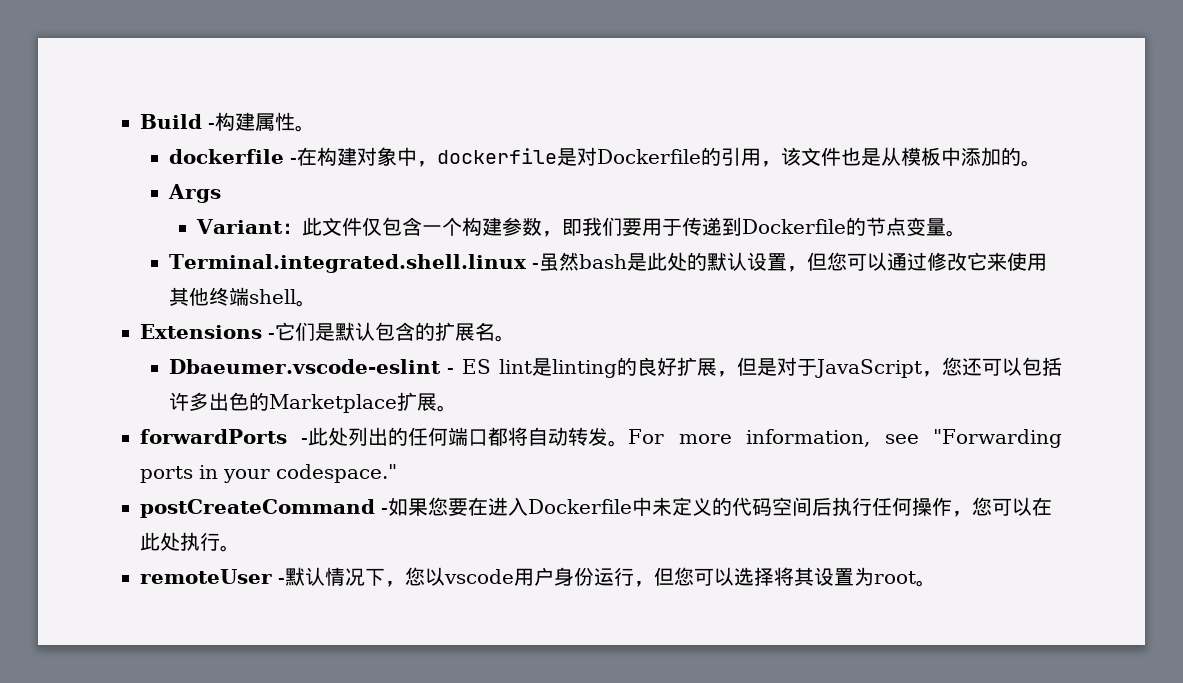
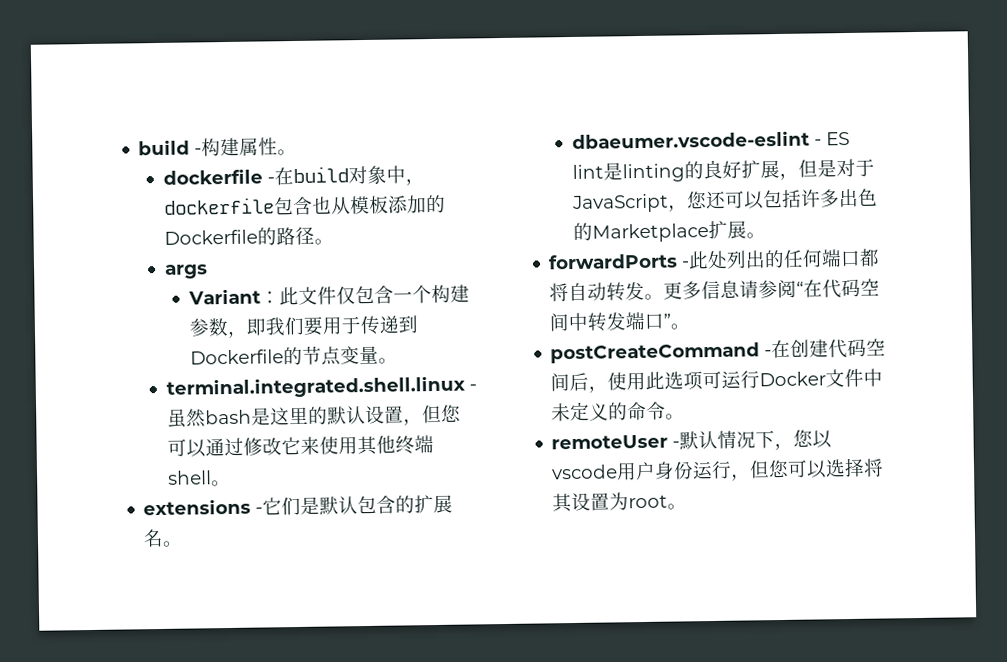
[140,114,202,129] Build -> [138,139,191,156] build
[316,147,357,166] 构建 -> [292,166,349,184] build
[556,147,1041,167] [167,184,221,203] 是对Dockerfile的引用，该文件也是从模板中添加的。 // Args -> [273,194,446,216] [163,226,334,246] [164,264,208,279] 包含也从模板添加的Dockerfile的路径。 // args
[168,254,527,273] Terminal.integrated.shell.linux -> [165,375,465,399] terminal.integrated.shell.linux
[646,252,687,271] 此处 -> [269,406,309,426] 这里
[140,324,262,339] Extensions -> [143,498,252,516] extensions
[168,359,441,374] Dbaeumer.vscode-eslint -> [571,130,810,149] dbaeumer.vscode-eslint
[628,429,1063,448] [140,464,397,483] [140,497,1052,518] [140,532,220,551] For more information, see "Forwarding ports in your codespace." // postCreateCommand -如果您要在进入Dockerfile中未定义的代码空间后执行任何操作，您可以在此处执行 -> [663,278,881,300] [549,311,691,332] [550,338,887,364] [550,368,884,393] [551,401,667,422] 更多信息请参阅“在代码空间中转发端口”。 // postCreateCommand -在创建代码空间后，使用此选项可运行Docker文件中未定义的命令

